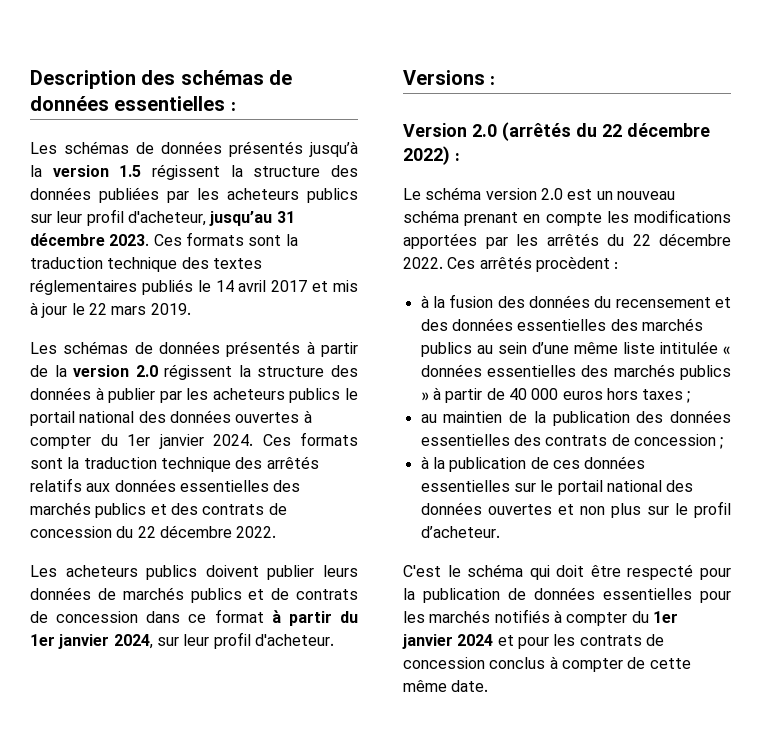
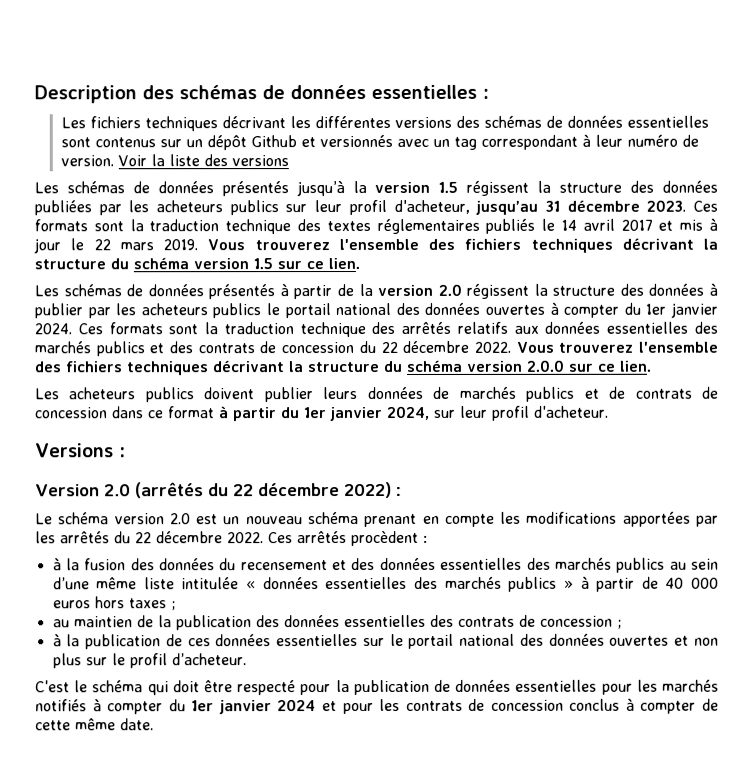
(236, 106) none -> [60,115,709,132] [60,134,699,151] [60,154,289,167] // Les fichiers techniques décrivant les différentes versions des schémas de données essentielles sont contenus sur un dépôt Github et versionnés avec un tag correspondant à leur numéro de version. Voir la liste des versions
(191, 309) none -> [207,237,718,253] [34,257,360,270] Vous trouverez l'ensemble des fichiers techniques décrivant la structure du schéma version 1.5 sur ce lien.
(277, 532) none -> [515,341,718,353] [34,359,651,376] Vous trouverez l'ensemble des fichiers techniques décrivant la structure du schéma version 2.0.0 sur ce lien.

